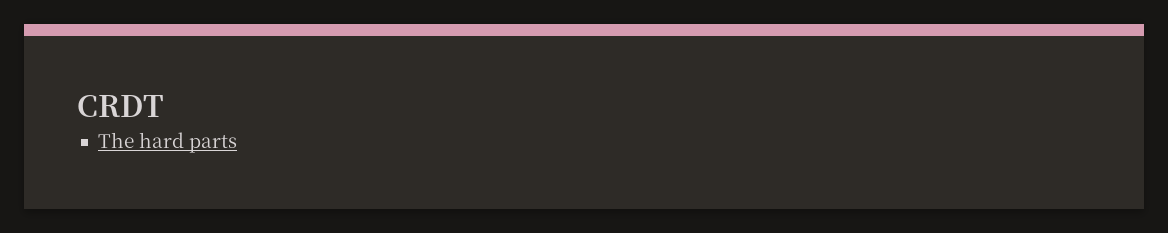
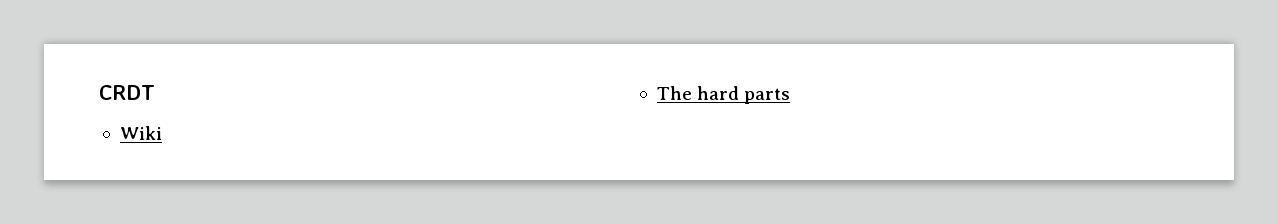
(164, 106) none -> [119,126,162,140] // Wiki

